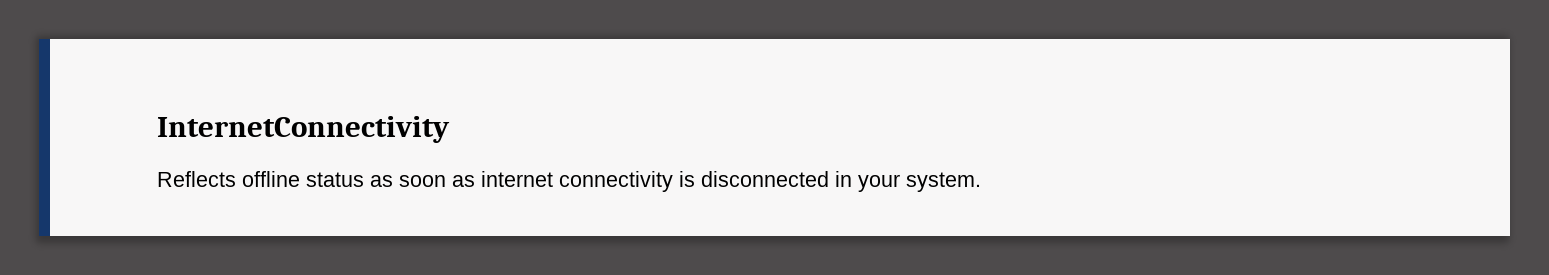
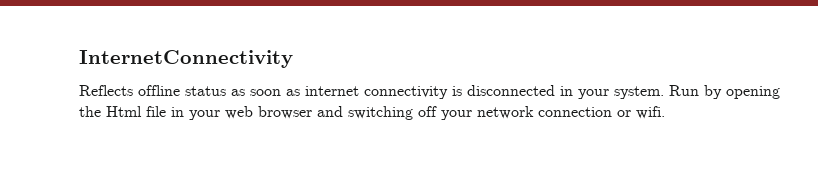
(981, 182) none -> [669,85,780,99] [79,106,665,120] Run by opening the Html file in your web browser and switching off your network connection or wifi.

